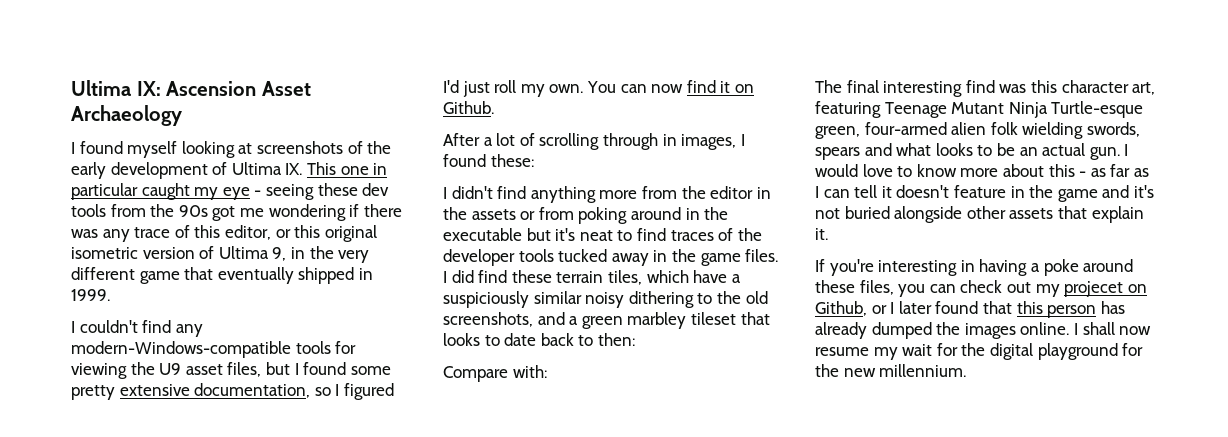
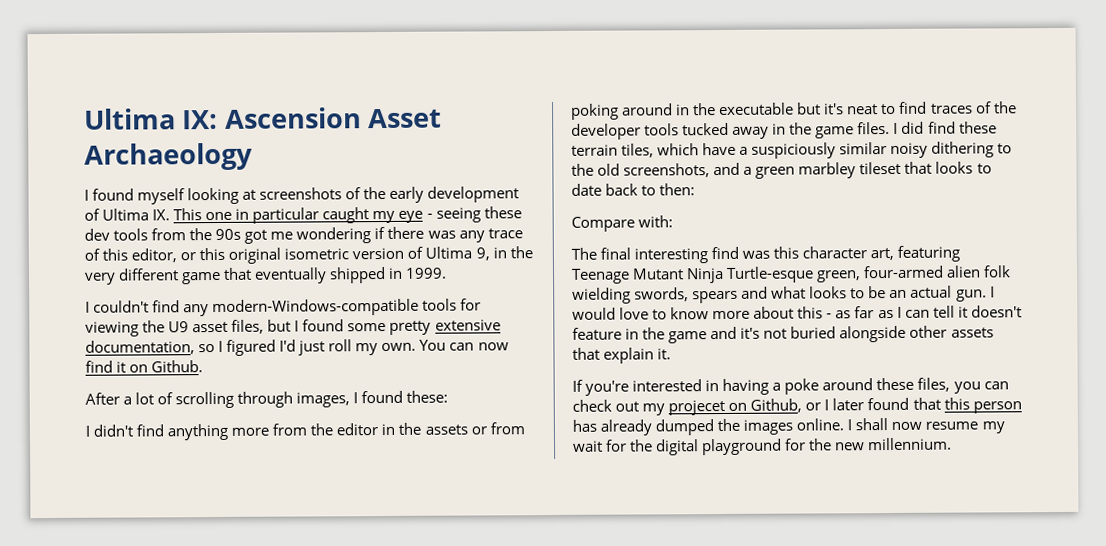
[662,134,677,146] in -> (294, 399) none
[878,260,958,276] interesting -> [632,379,703,392] interested

